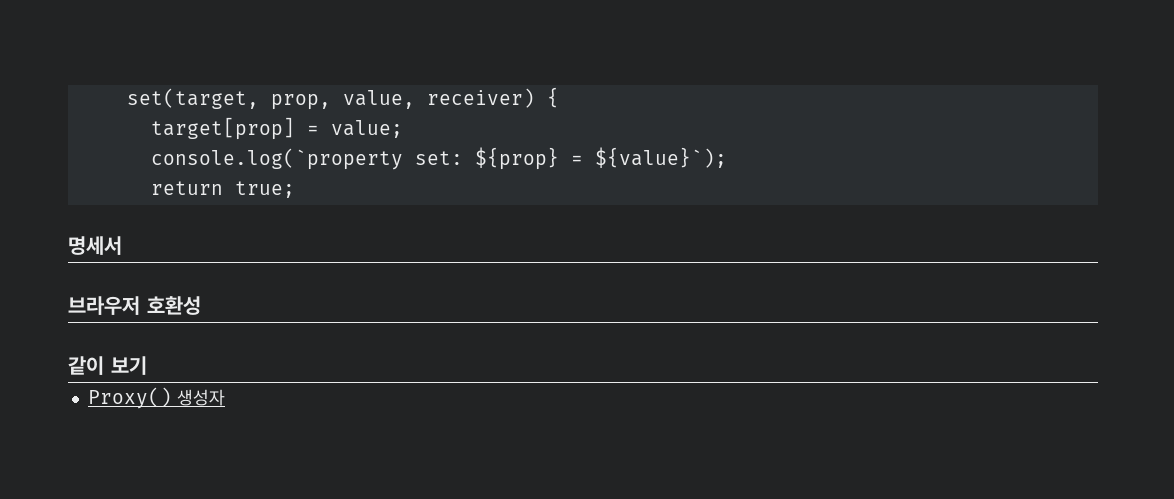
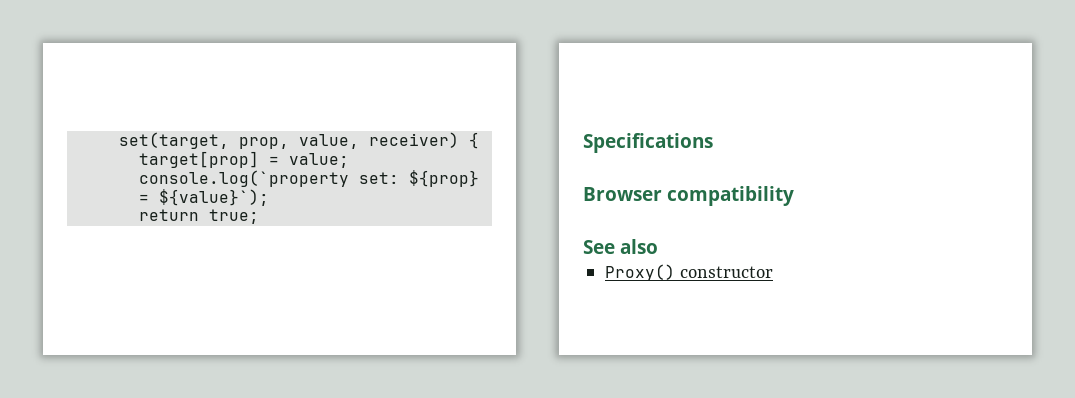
[68,236,122,255] [68,296,201,315] [68,356,147,375] 명세서 // 브라우저 호환성 // 같이 보기 -> [583,133,713,153] [583,186,794,206] [583,239,658,254] Specifications // Browser compatibility // See also
[176,389,225,406] 생성자 -> [680,266,774,278] constructor

